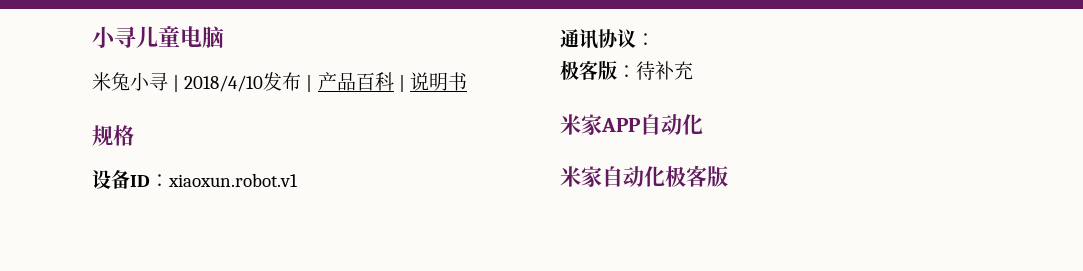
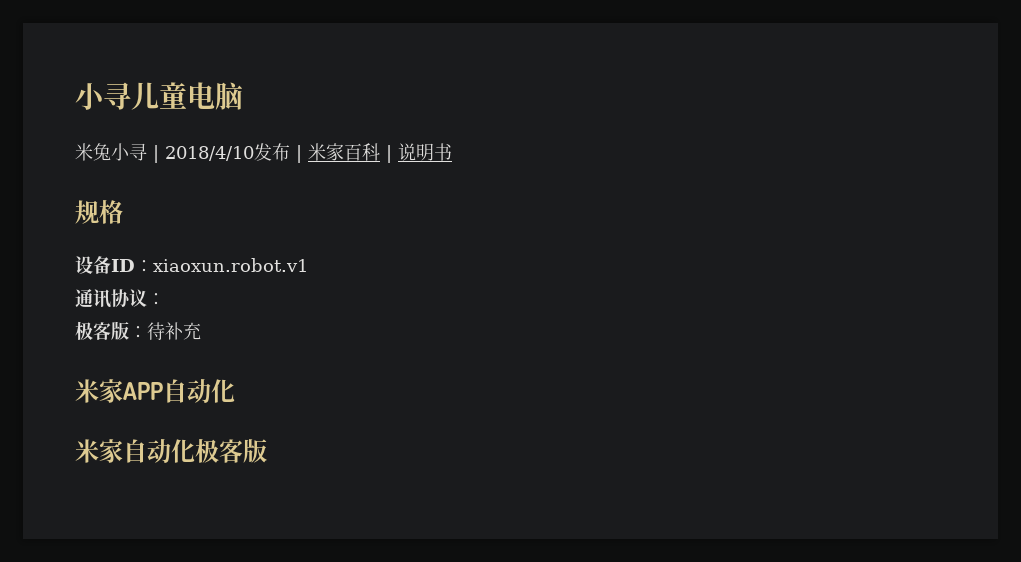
[317,72,356,91] 产品 -> [308,143,344,161] 米家

